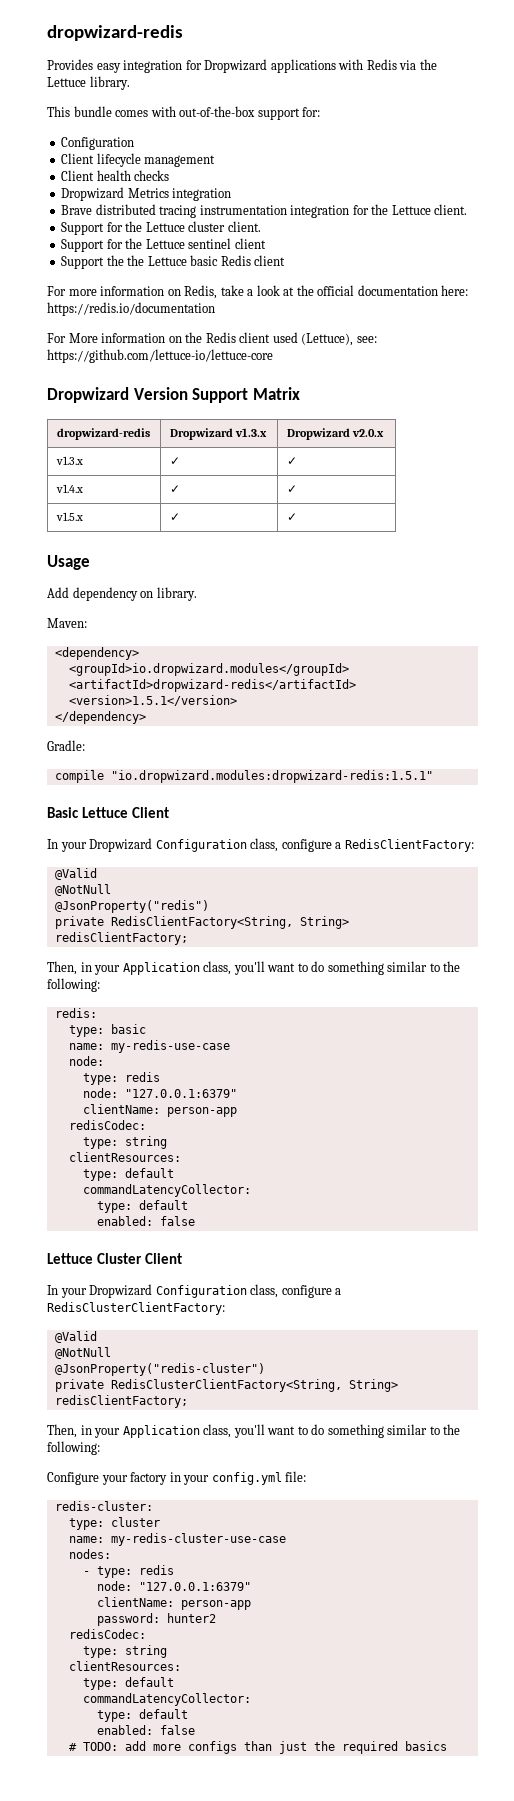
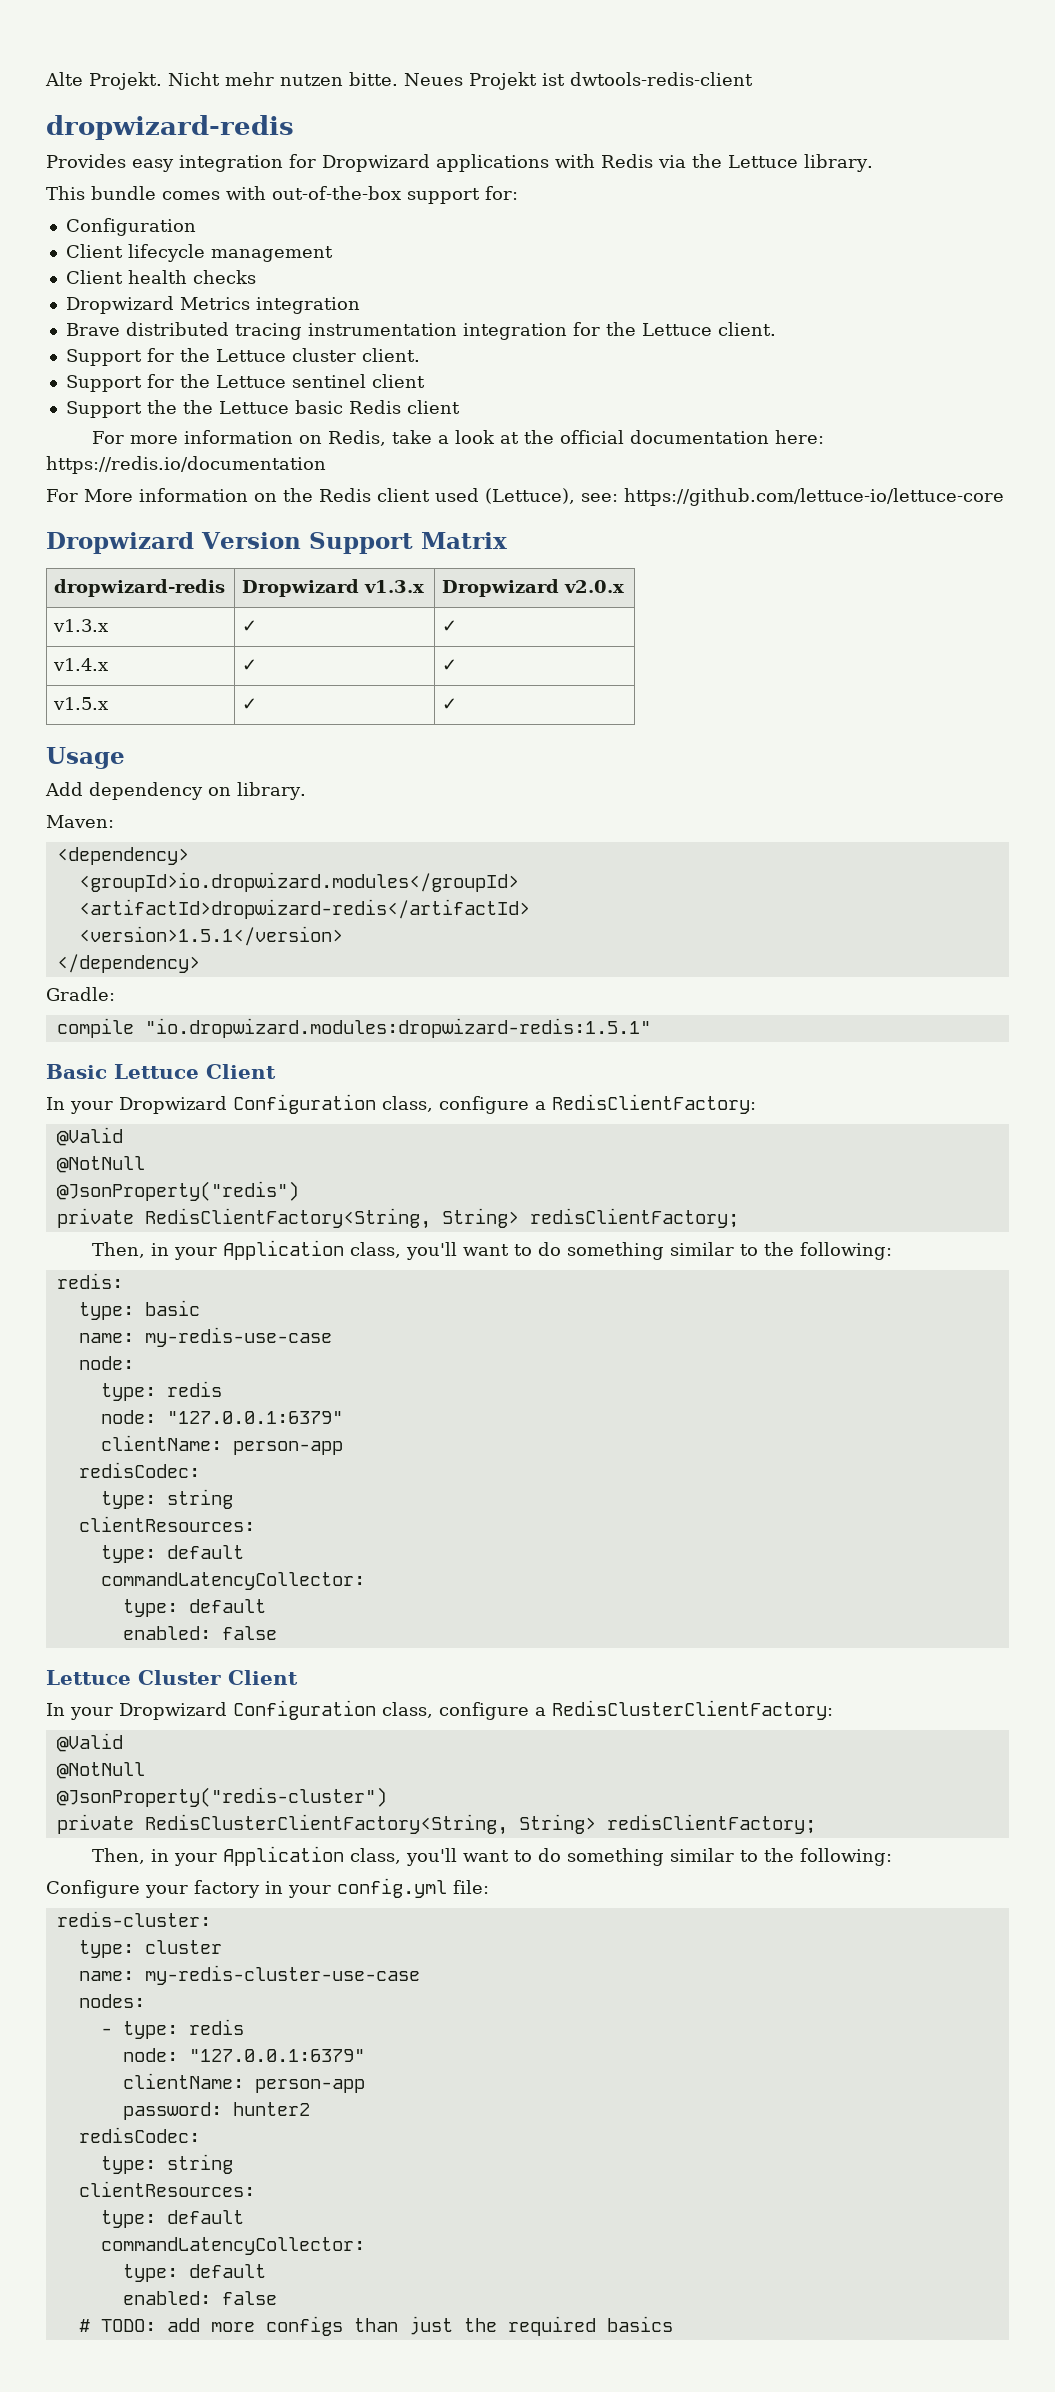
(47, 33) none -> [45,72,753,90] Alte Projekt. Nicht mehr nutzen bitte. Neues Projekt ist dwtools-redis-client //

